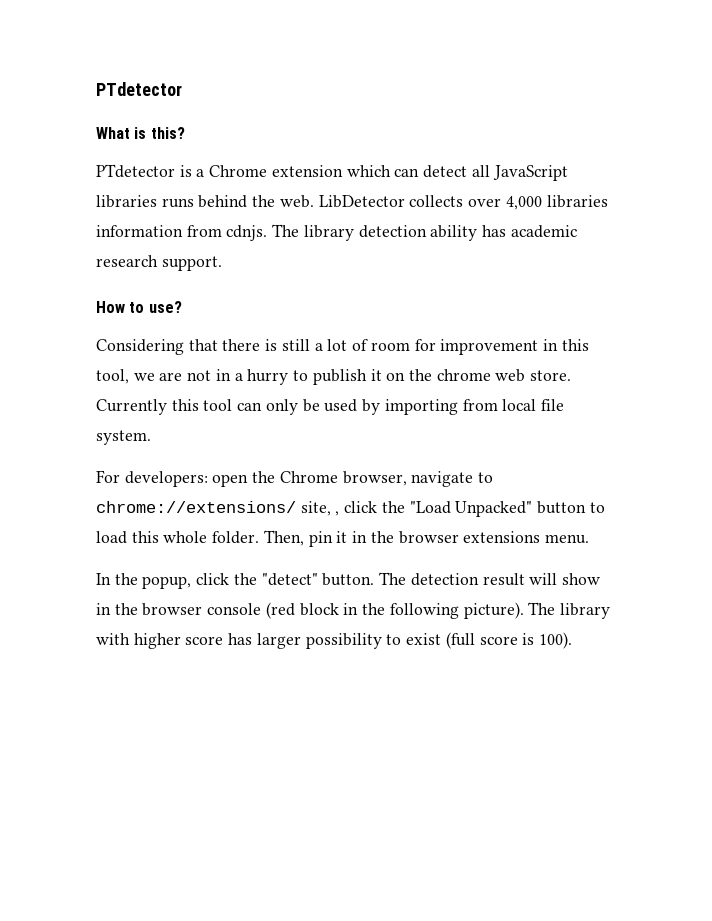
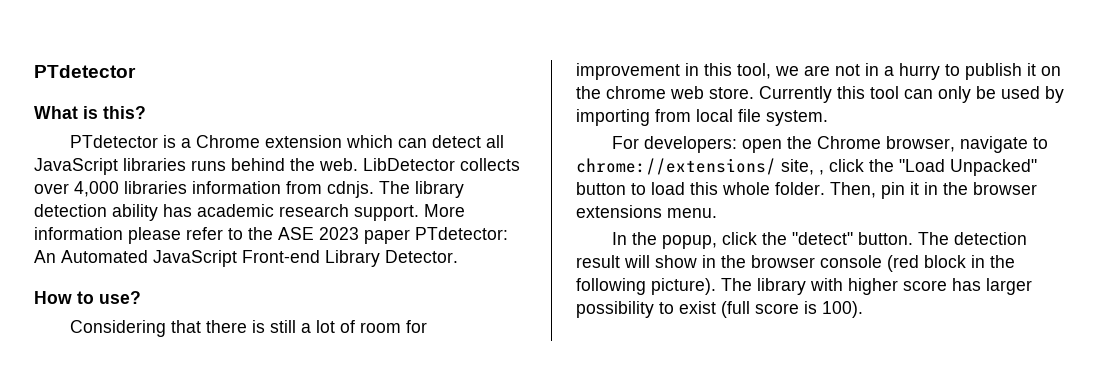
(222, 263) none -> [424,204,465,217] [34,227,508,244] [34,250,458,267] More information please refer to the ASE 2023 paper PTdetector: An Automated JavaScript Front-end Library Detector.

